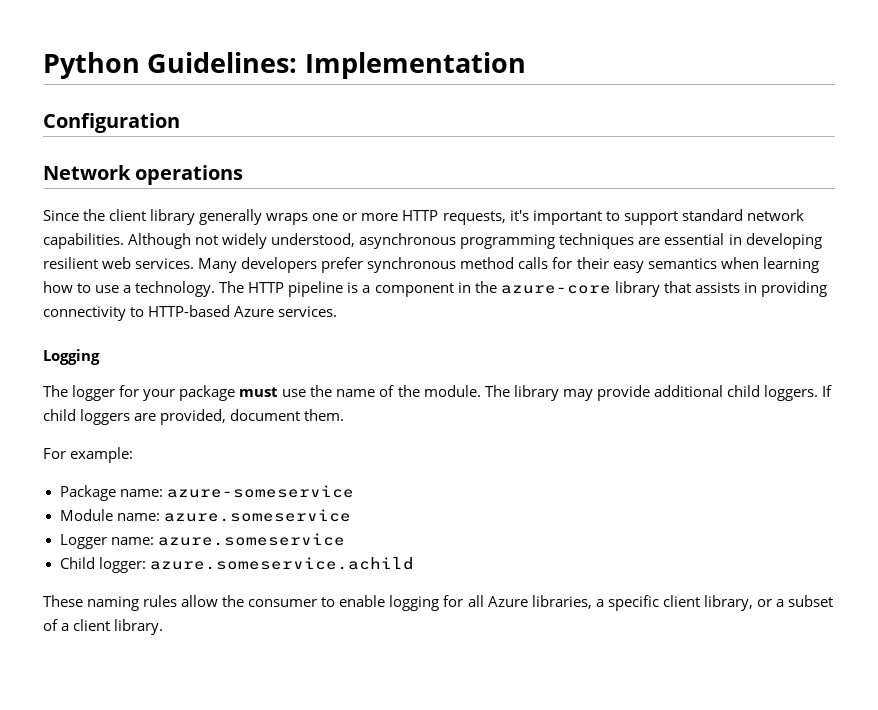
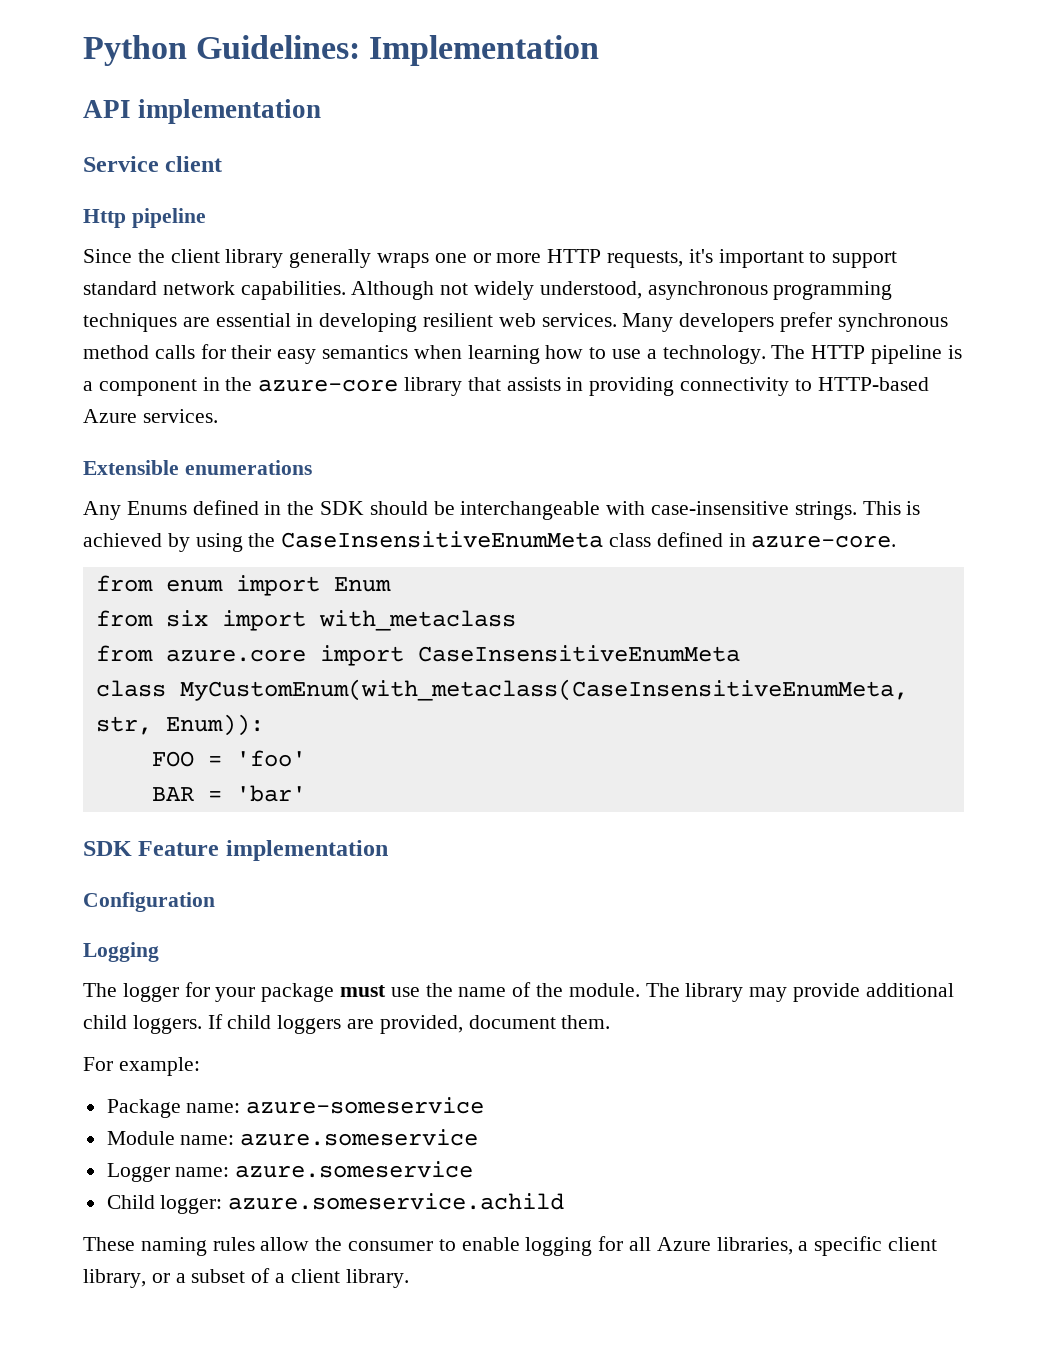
[43,113,180,133] [43,165,244,185] Configuration // Network operations -> [83,99,322,124] [83,156,223,172] [83,208,206,228] API implementation // Service client // Http pipeline
(338, 311) none -> [83,460,312,475] [83,500,921,520] [83,531,897,552] [95,575,391,596] [95,610,516,631] [95,645,740,666] [95,679,908,701] [95,714,264,736] [151,750,306,767] [151,785,306,802] [83,840,388,861] [83,892,215,912] // Extensible enumerations // Any Enums defined in the SDK should be interchangeable with case-insensitive strings. This is achieved by using the CaseInsensitiveEnumMeta class defined in azure-core. // from enum import Enum // from six import with_metaclass // from azure.core import CaseInsensitiveEnumMeta // class MyCustomEnum(with_metaclass(CaseInsensitiveEnumMeta, str, Enum)): // FOO = 'foo' // BAR = 'bar' // SDK Feature implementation // Configuration

